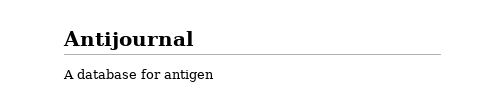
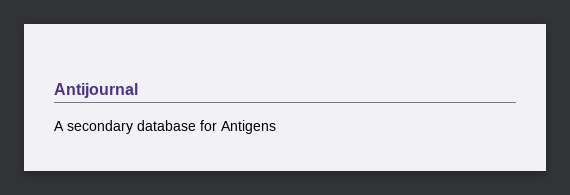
(74, 74) none -> [67,120,133,134] secondary
[164,70,214,82] antigen -> [221,120,276,134] Antigens

